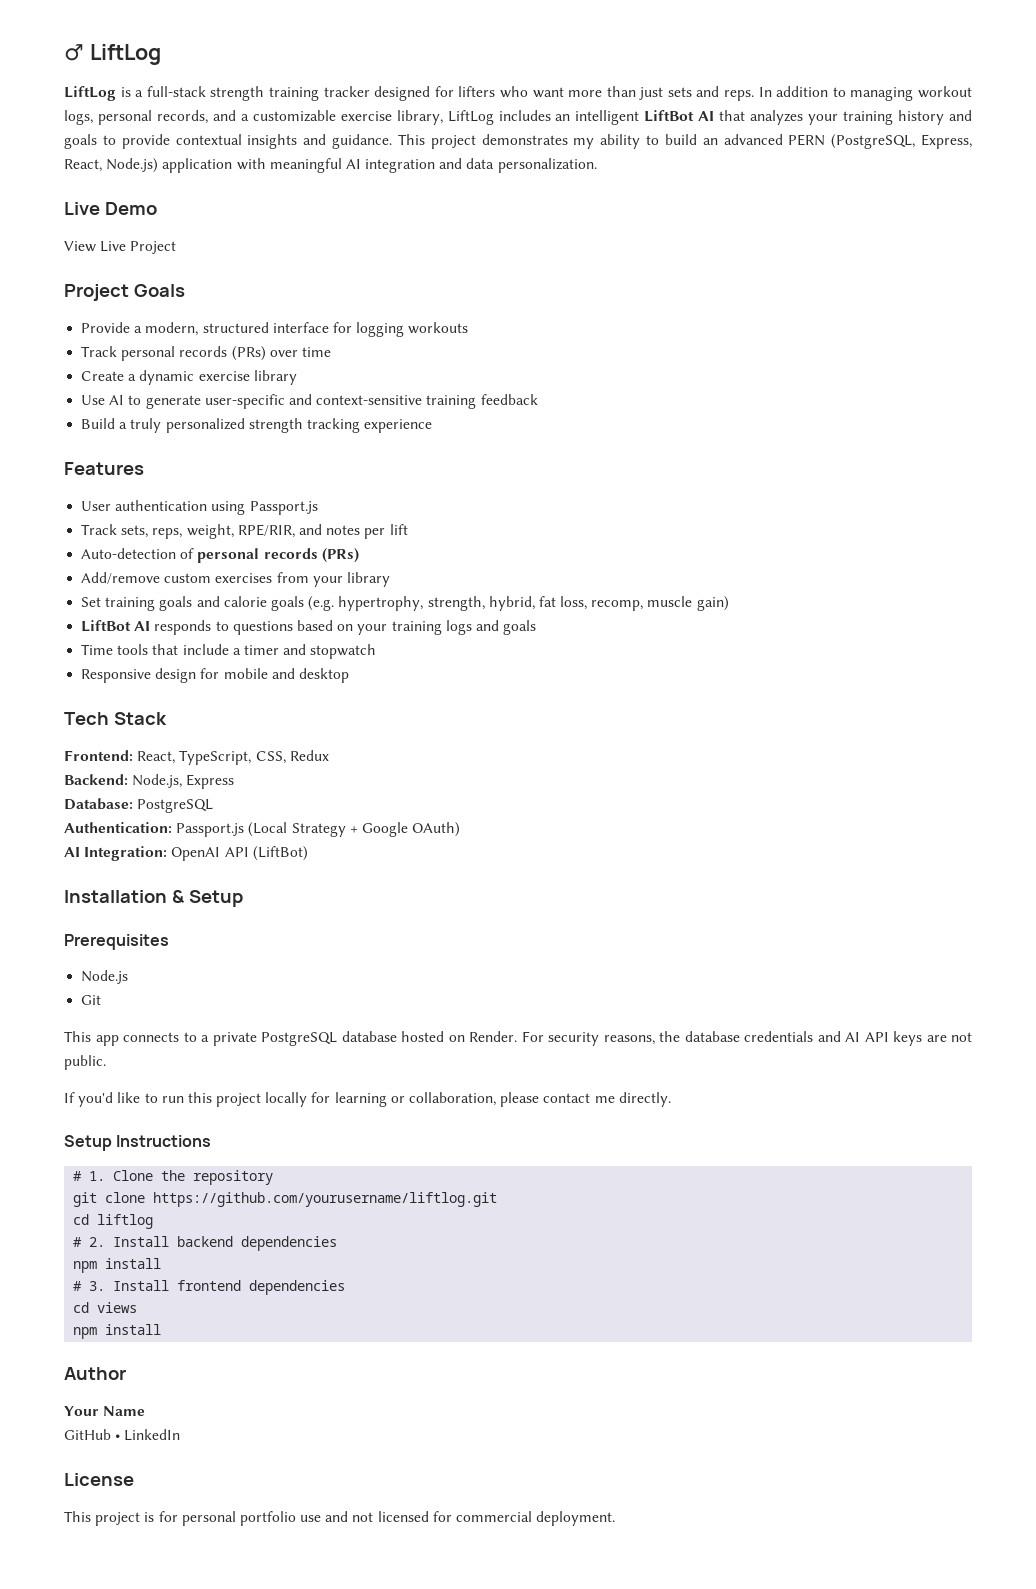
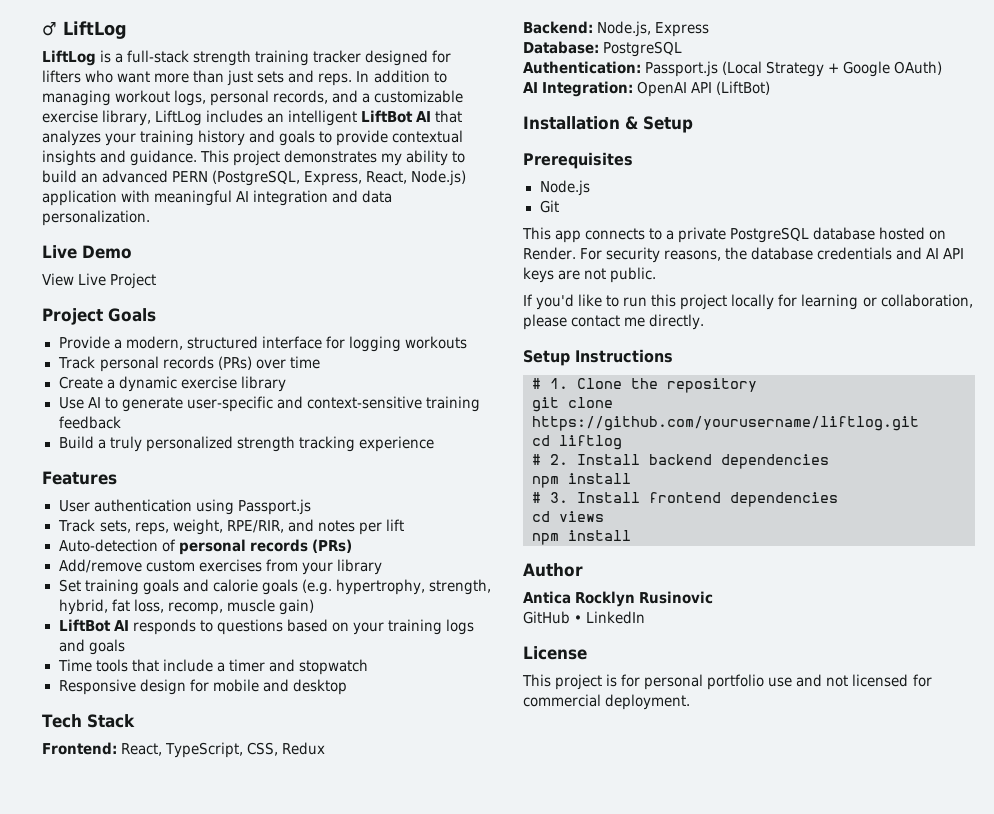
[64,1406,146,1416] Your Name -> [523,591,714,607] Antica Rocklyn Rusinovic

